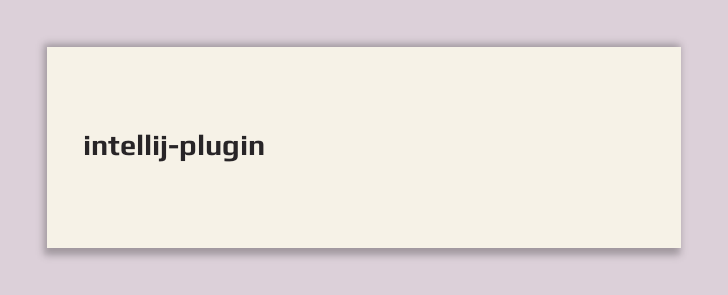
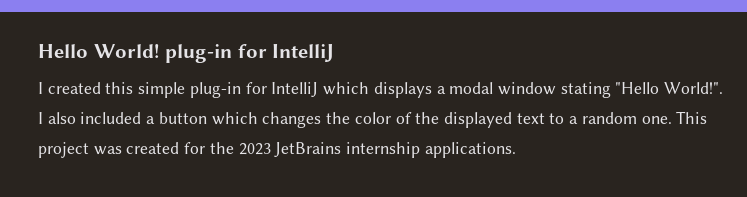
[83,134,265,162] intellij-plugin -> [38,44,335,63] [38,82,724,98] [38,111,708,128] [38,142,516,158] Hello World! plug-in for IntelliJ // I created this simple plug-in for IntelliJ which displays a modal window stating "Hello World!". I also included a button which changes the color of the displayed text to a random one. This project was created for the 2023 JetBrains internship applications.

